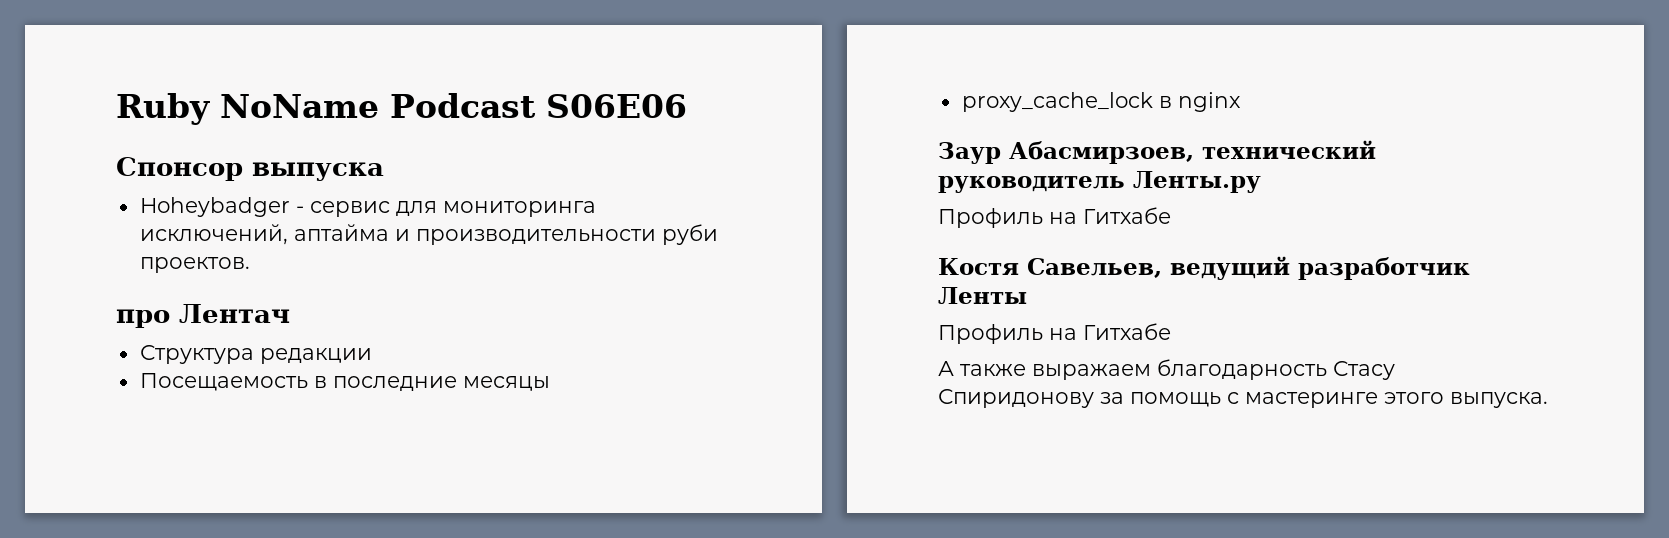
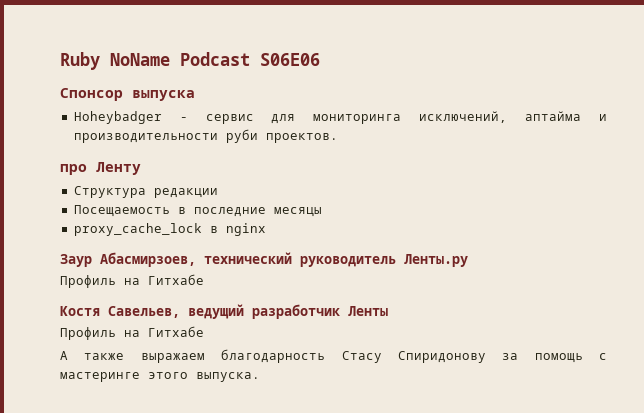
[179,304,290,323] Лентач -> [96,162,141,175] Ленту

